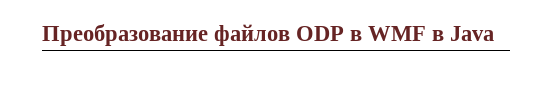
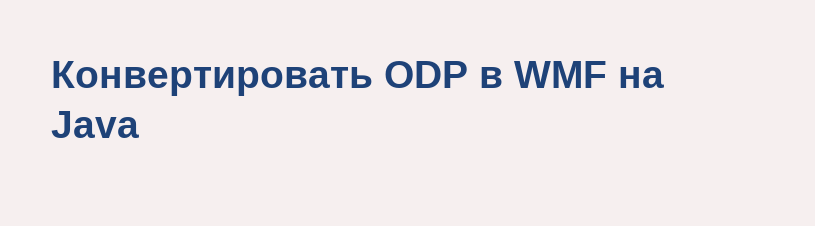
[42,24,291,46] Преобразование файлов -> [51,61,373,96] Конвертировать
[432,30,445,41] в -> [618,67,664,88] на

